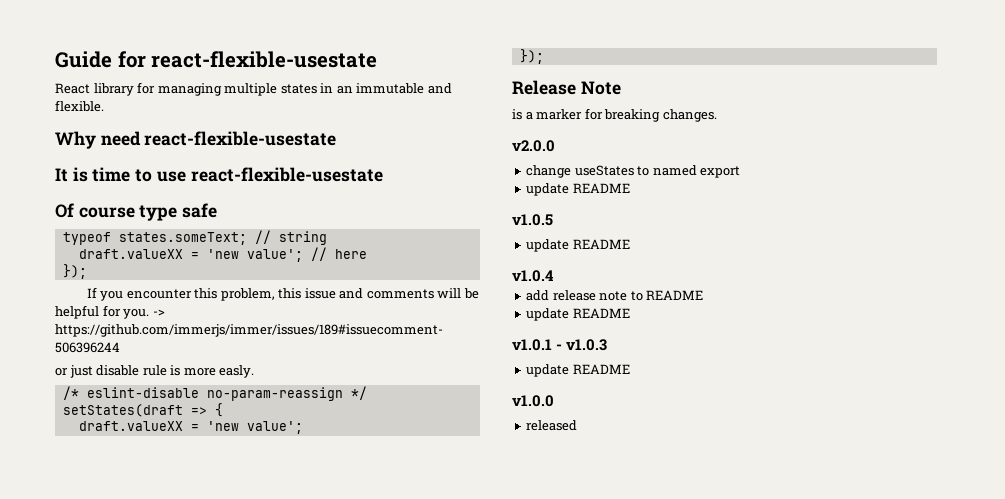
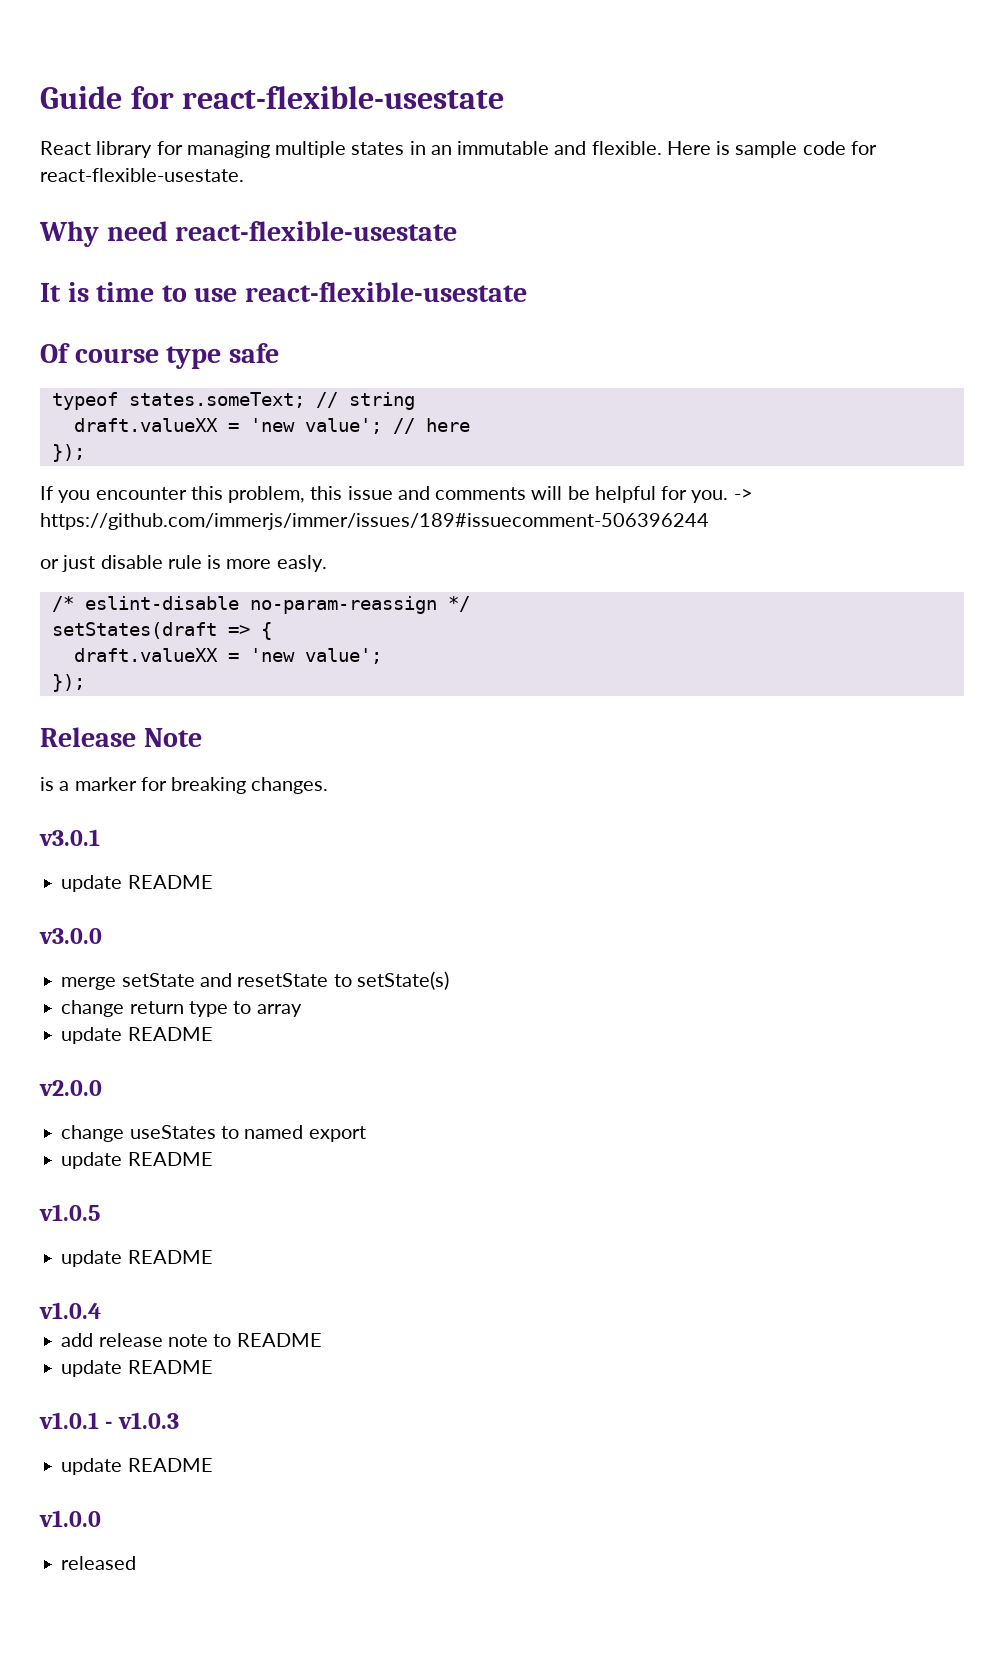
(104, 106) none -> [666,141,877,158] [40,168,244,182] Here is sample code for react-flexible-usestate.
(717, 115) none -> [39,829,100,846] [61,875,213,892] [39,928,102,944] [61,971,449,990] [61,1000,302,1017] [61,1027,213,1044] // v3.0.1 // update README // v3.0.0 // merge setState and resetState to setState(s) // change return type to array // update README

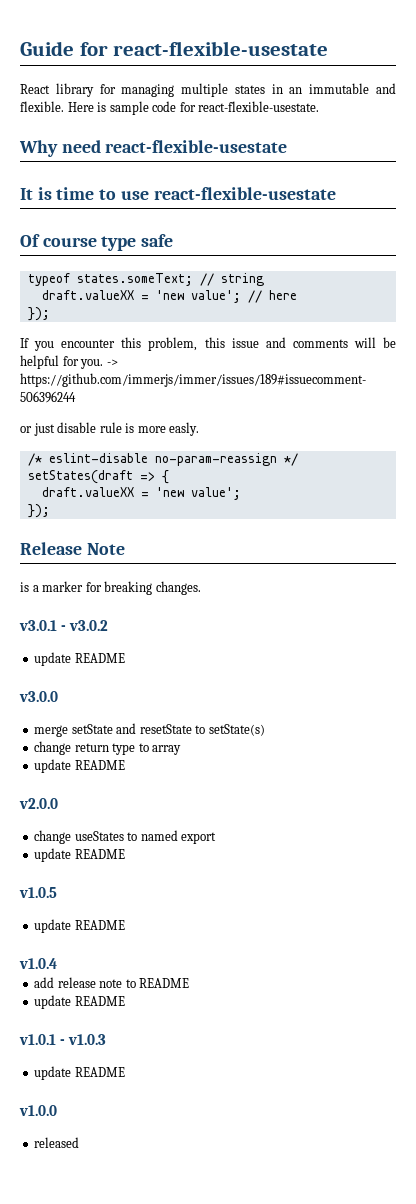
(100, 837) none -> [61,620,109,631] - v3.0.2

